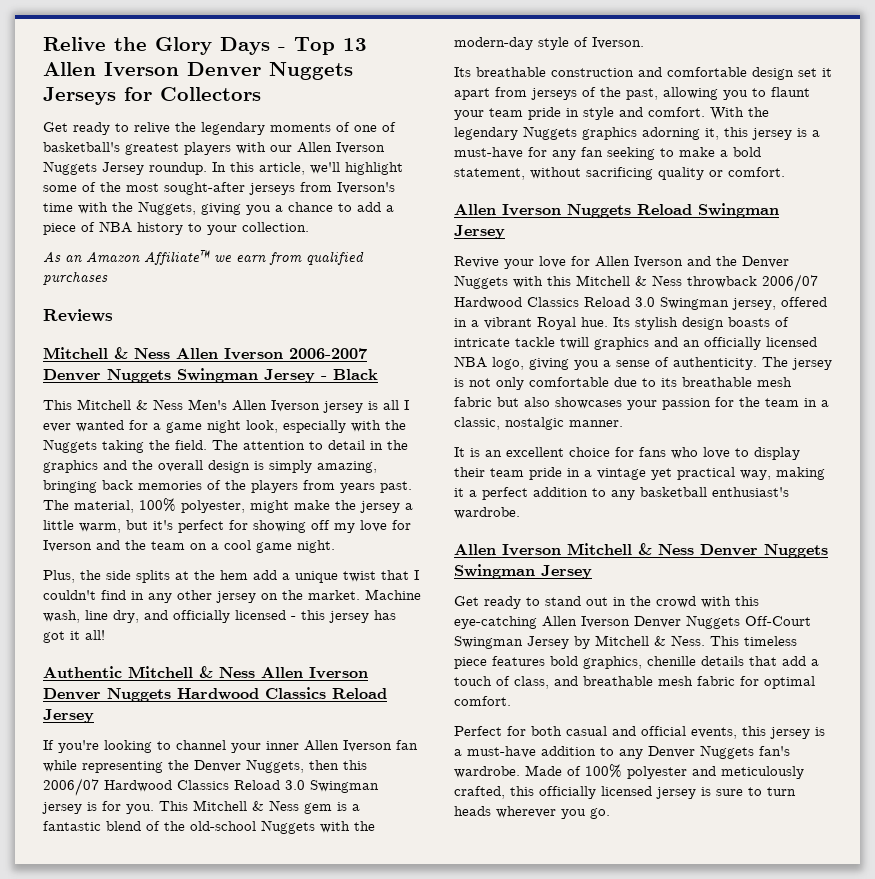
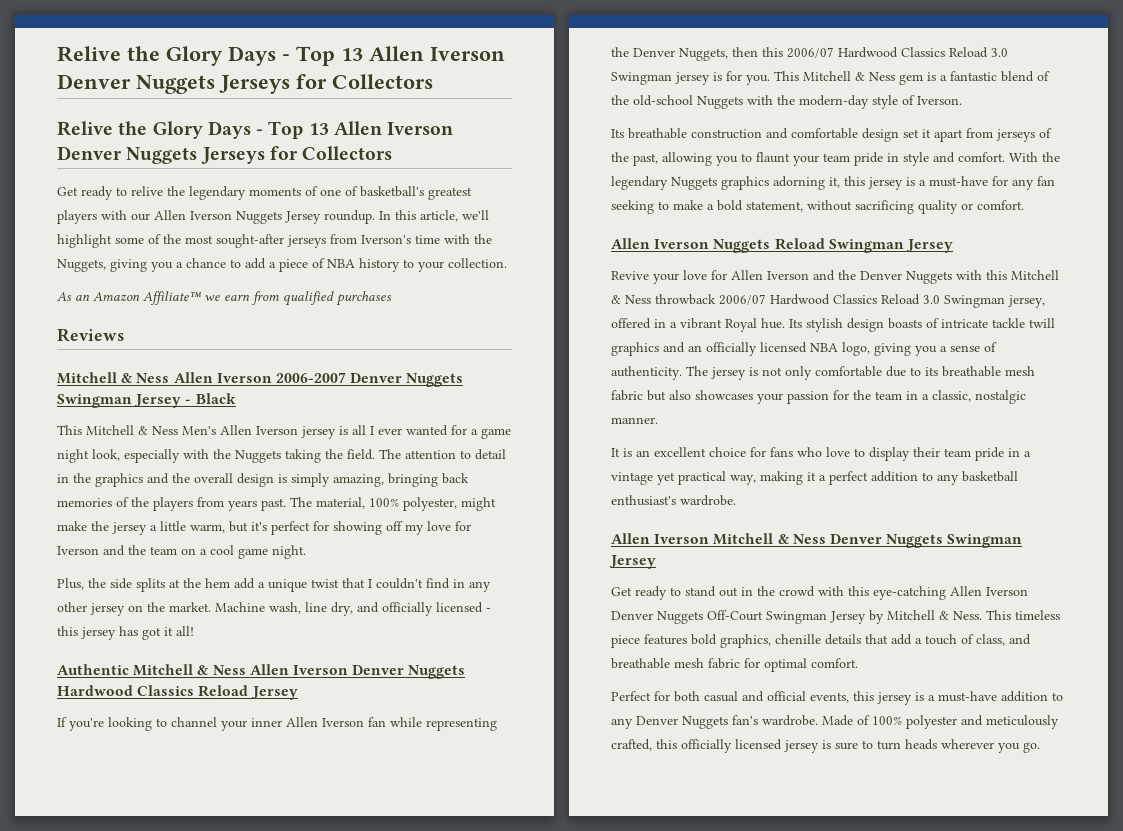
(261, 94) none -> [57,121,454,139] [57,146,393,164] // Relive the Glory Days - Top 13 Allen Iverson Denver Nuggets Jerseys for Collectors

